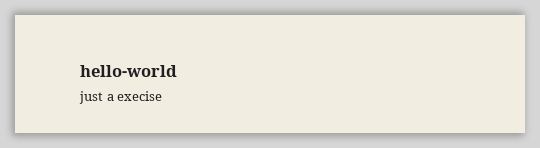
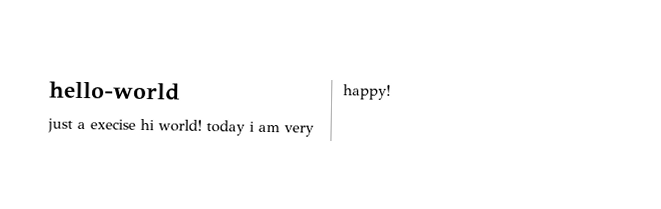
(163, 96) none -> [140,118,314,137] [343,84,391,100] hi world! today i am very happy!

